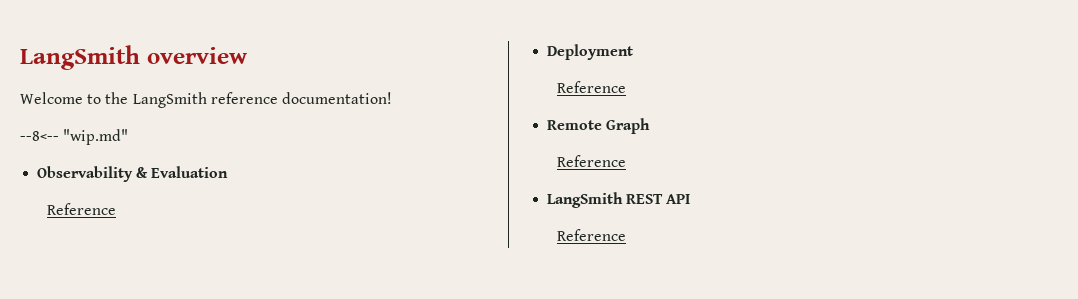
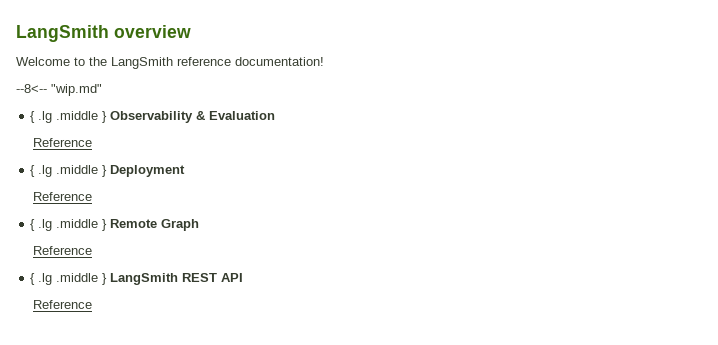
(129, 137) none -> [30,111,108,123] { .lg .middle }
[547,44,634,60] [557,81,627,93] Deployment // Reference // -> [30,165,186,177] [33,192,93,201] [30,219,108,231] { .lg .middle } Deployment // Reference // { .lg .middle }
(627, 161) none -> [30,273,108,285] { .lg .middle }

